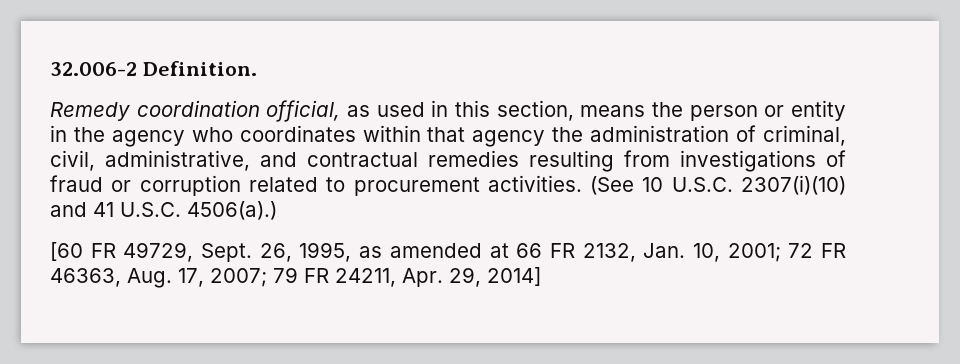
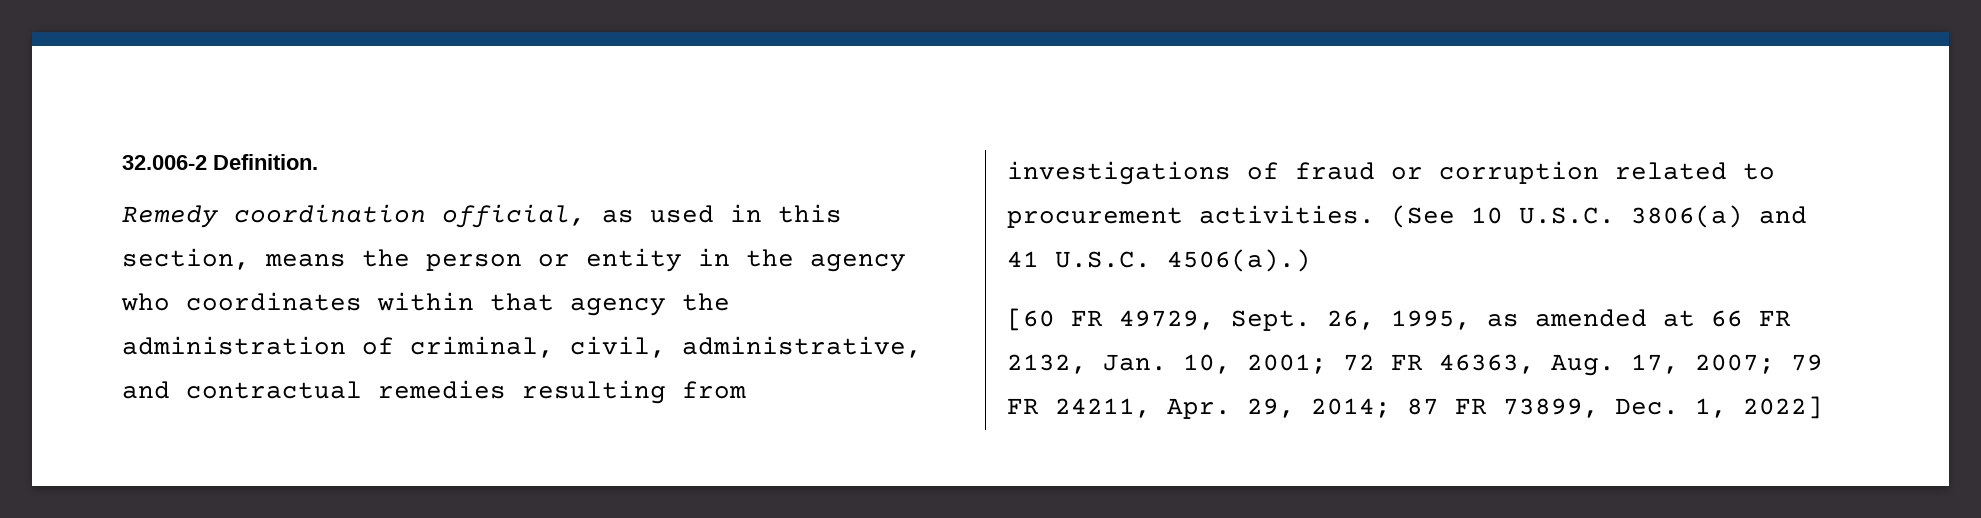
[740,175,846,195] 2307(i)(10) -> [1631,205,1743,228] 3806(a)
[487,267,541,286] 2014] -> [1311,396,1823,419] 2014; 87 FR 73899, Dec. 1, 2022]

